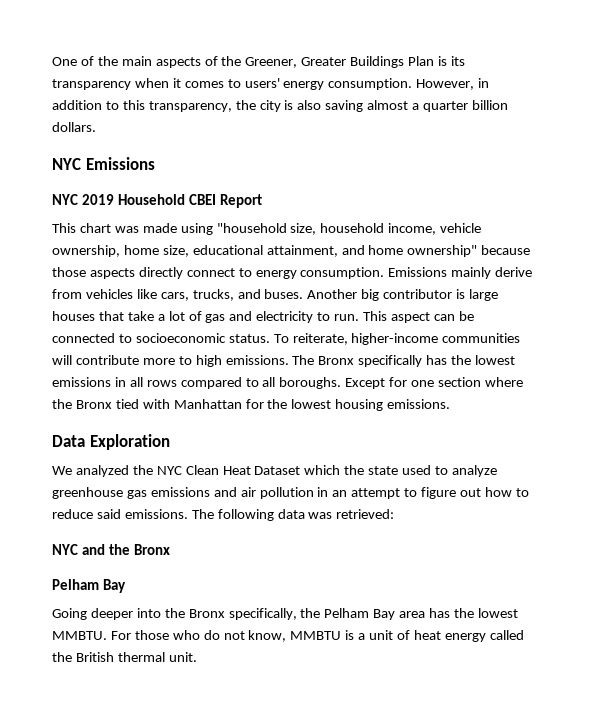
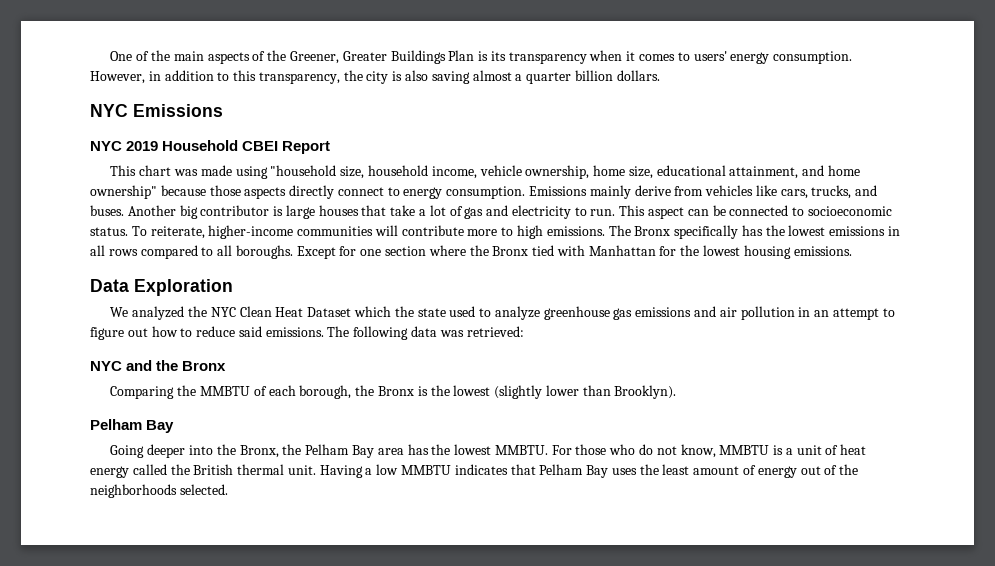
(171, 549) none -> [110,385,677,399] // Comparing the MMBTU of each borough, the Bronx is the lowest (slightly lower than Brooklyn).
[188,608,297,620] Bronx specifically, -> [239,445,279,458] Bronx,
(197, 657) none -> [319,464,859,478] [90,484,228,498] Having a low MMBTU indicates that Pelham Bay uses the least amount of energy out of the neighborhoods selected.

